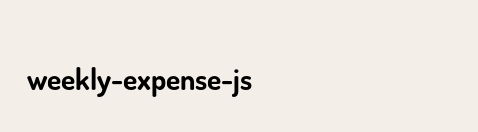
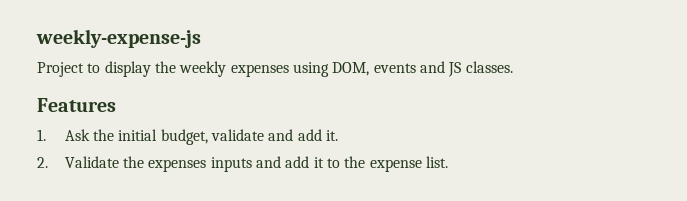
(252, 82) none -> [37,61,513,77] [37,98,116,112] [37,129,338,145] [37,156,448,172] // Project to display the weekly expenses using DOM, events and JS classes. // Features // 1. Ask the initial budget, validate and add it. // 2. Validate the expenses inputs and add it to the expense list.

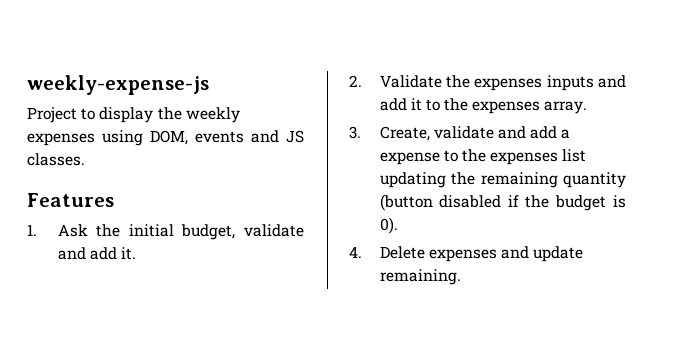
[369,156,448,172] expense list. -> [472,101,588,114] [349,126,571,141] [379,149,587,165] [379,172,626,188] [379,194,626,211] [379,217,398,234] [349,246,584,262] [379,269,461,285] expenses array. // 3. Create, validate and add a expense to the expenses list updating the remaining quantity (button disabled if the budget is 0). // 4. Delete expenses and update remaining.

